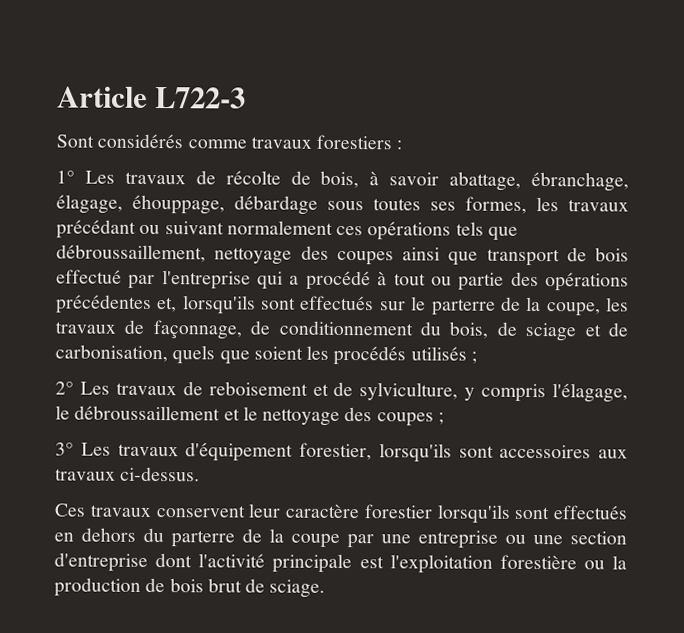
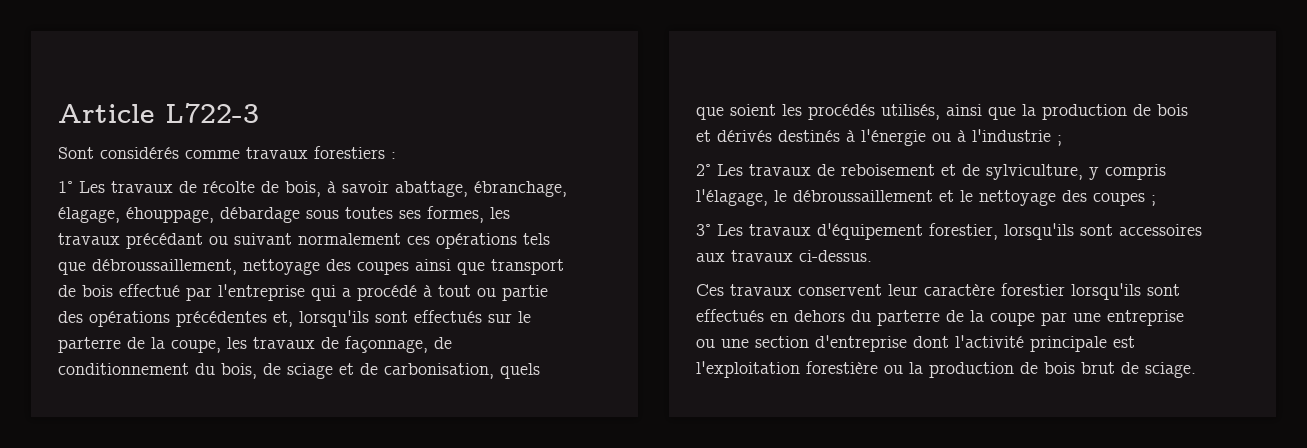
[410,346,467,361] utilisés -> [881,104,1188,120] [696,129,1051,146] utilisés, ainsi que la production de bois et dérivés destinés à l'énergie ou à l'industrie

